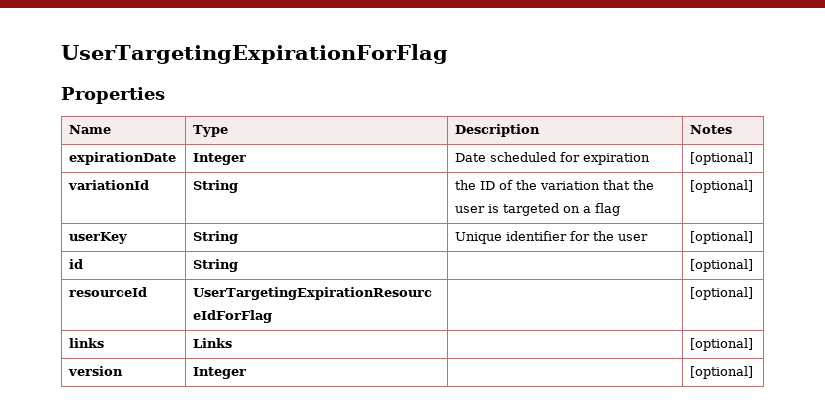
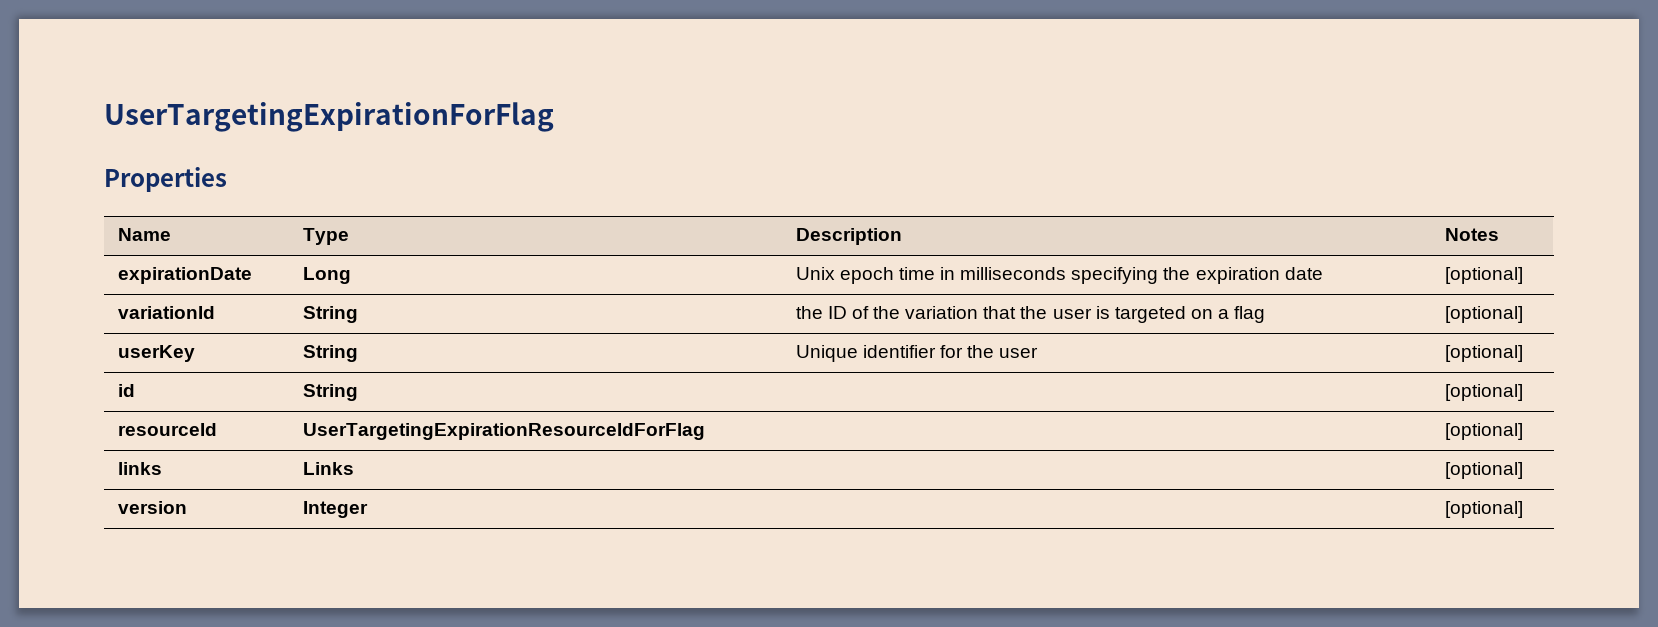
[193,153,247,165] [455,152,581,162] Integer | Date scheduled for -> [302,267,351,284] [795,267,1191,284] Long | Unix epoch time in milliseconds specifying the
(651, 159) none -> [1284,267,1323,280] date

